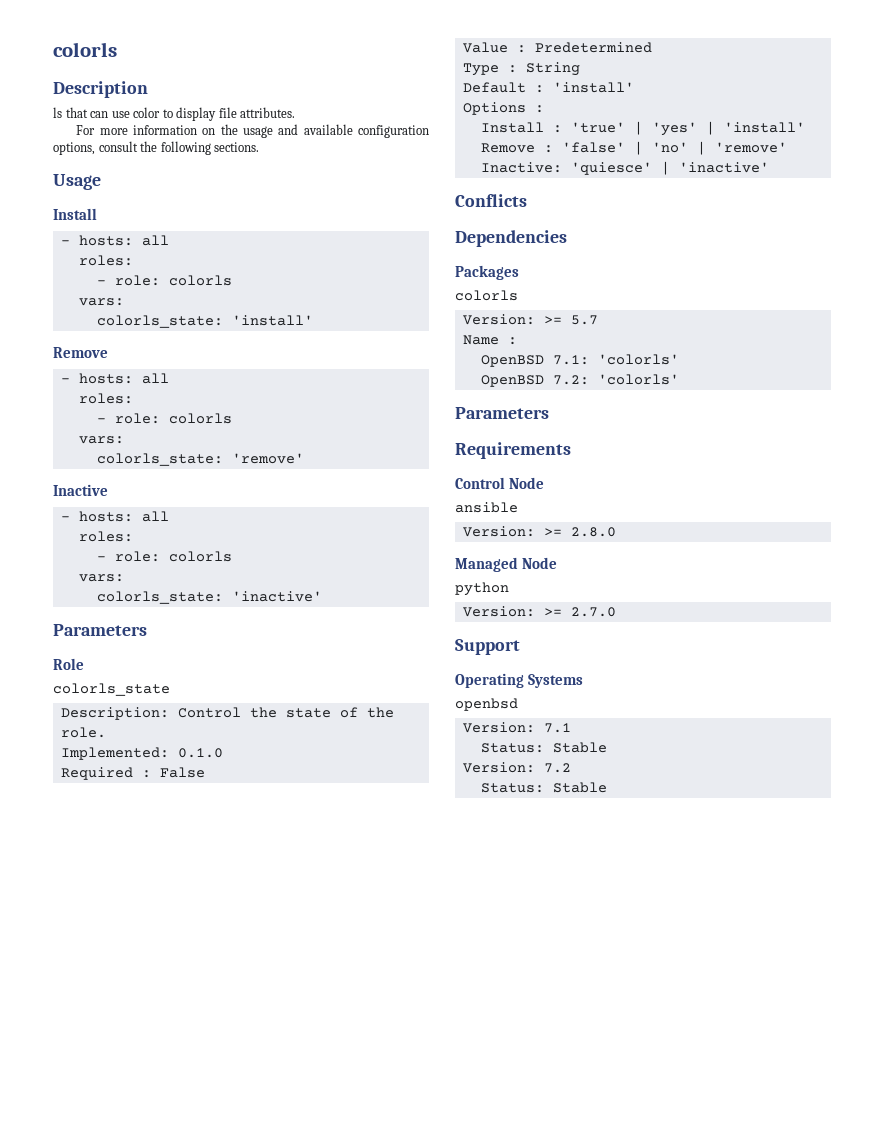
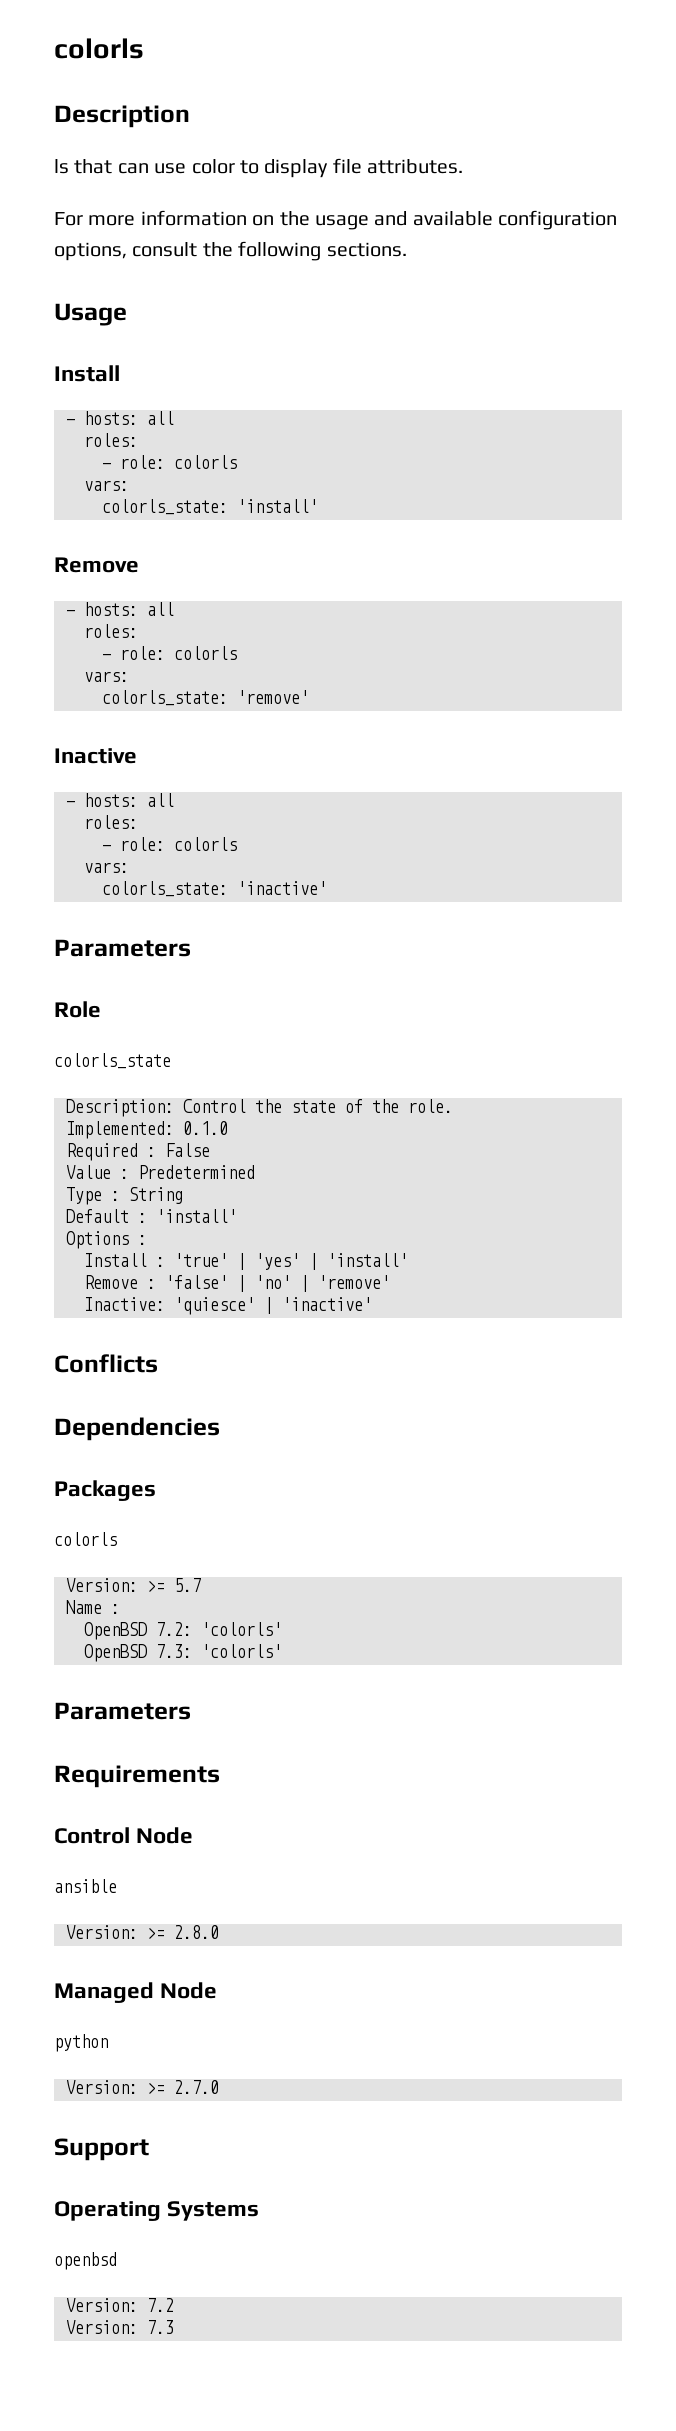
[552,355,589,365] 7.1: -> [156,1622,192,1636] 7.2:
[552,375,589,385] 7.2: -> [156,1644,192,1658] 7.3:
[543,723,571,733] [480,742,607,753] [462,762,571,773] [480,782,607,793] 7.1 // Status: Stable // Version: 7.2 // Status: Stable -> [147,2298,174,2312] [66,2320,174,2334] 7.2 // Version: 7.3

